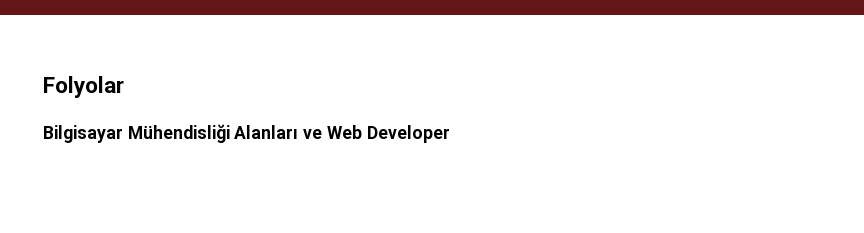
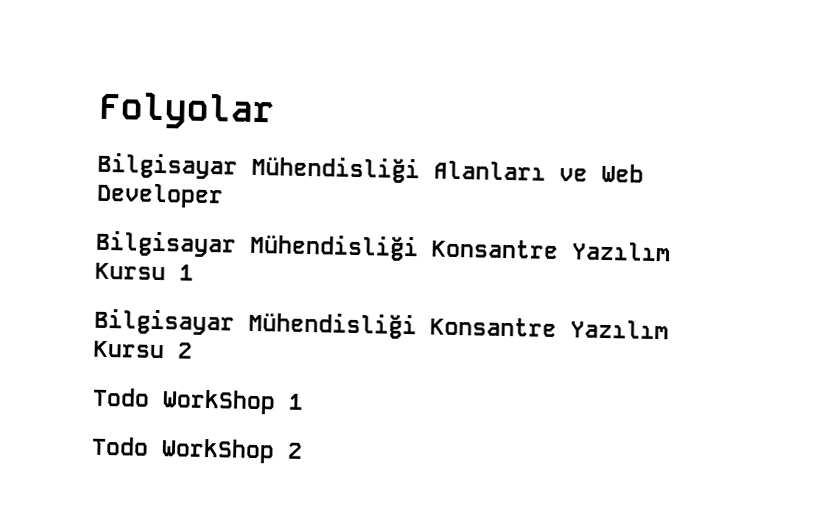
(450, 134) none -> [95,230,671,262] [95,262,194,281] [94,308,669,340] [93,340,193,359] [92,387,304,415] [91,436,303,464] // Bilgisayar Mühendisliği Konsantre Yazılım Kursu 1 // Bilgisayar Mühendisliği Konsantre Yazılım Kursu 2 // Todo WorkShop 1 // Todo WorkShop 2

